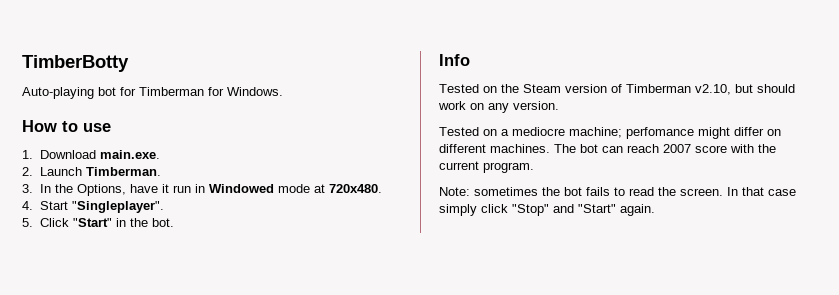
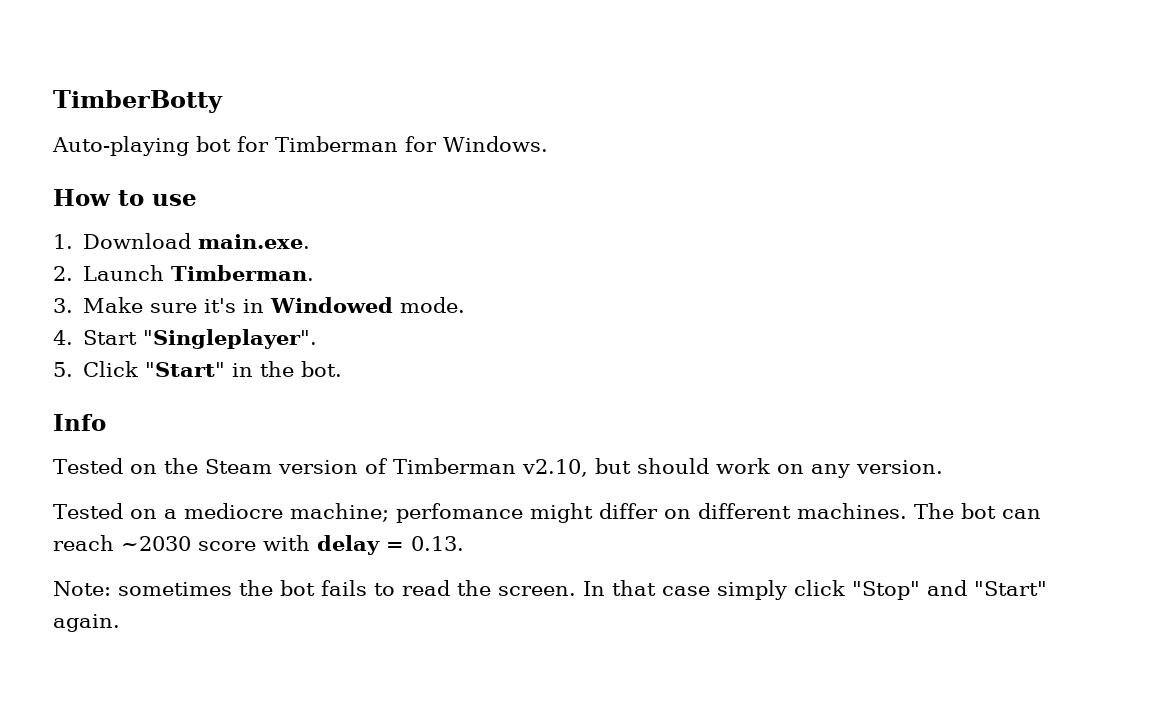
[39,184,382,196] In the Options, have it run in Windowed mode at 720x480. -> [83,297,466,313] Make sure it's in Windowed mode.
[663,144,691,153] 2007 -> [121,536,191,551] ~2030
[758,144,776,153] [439,161,534,173] the current program. -> [317,535,464,555] delay = 0.13.

